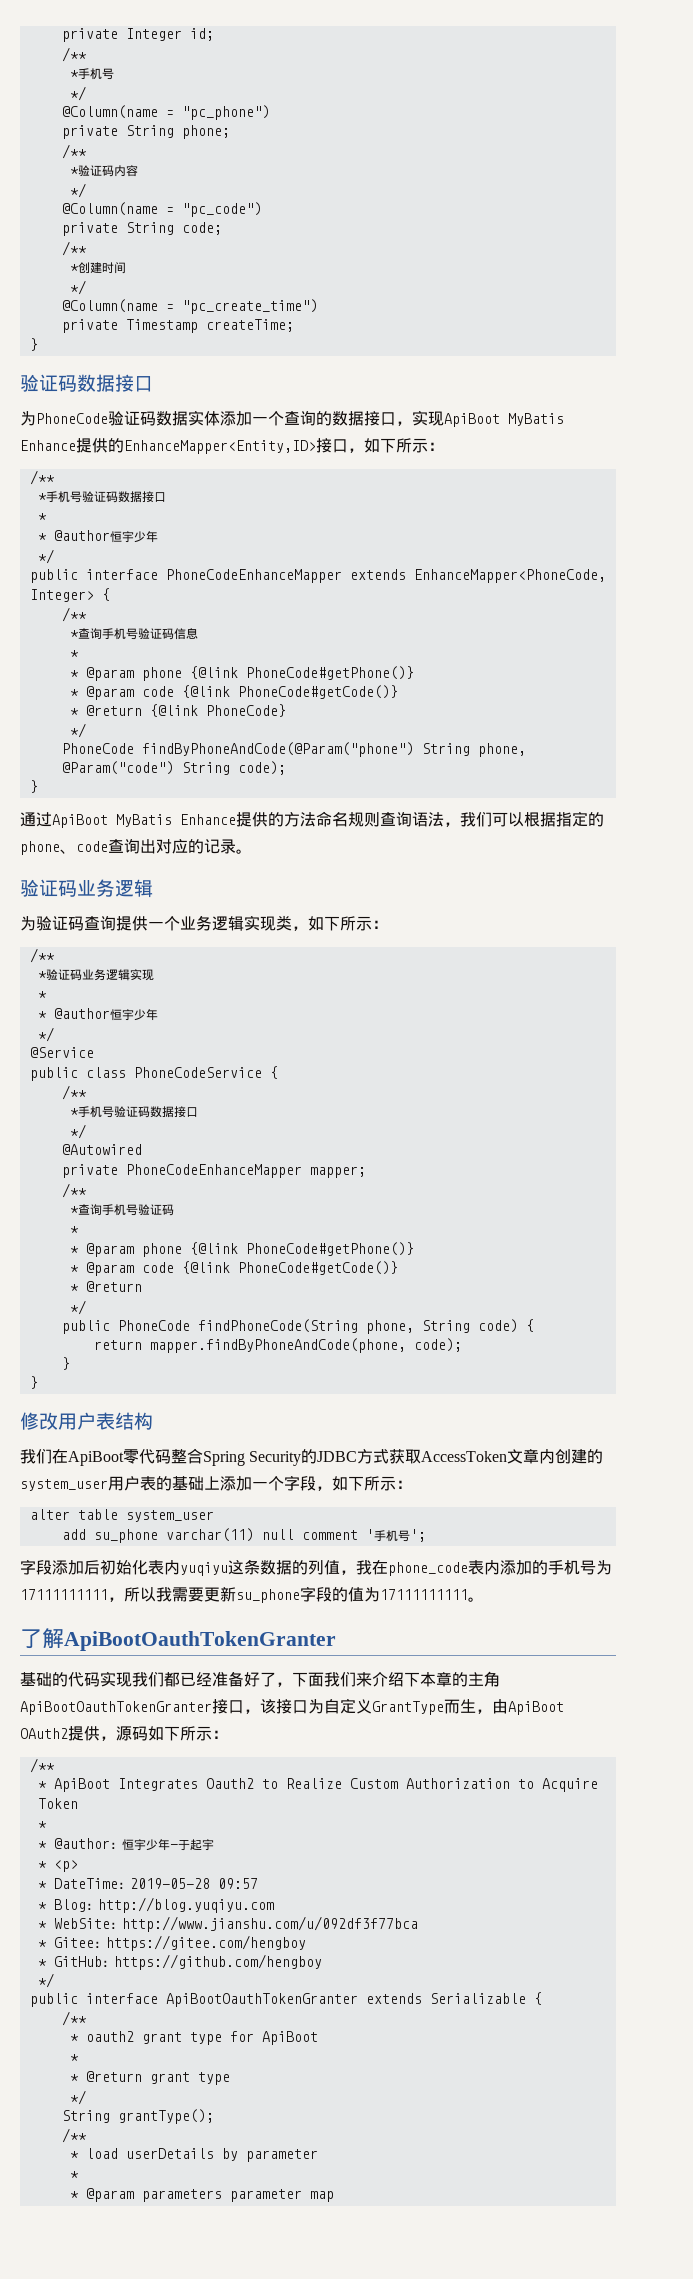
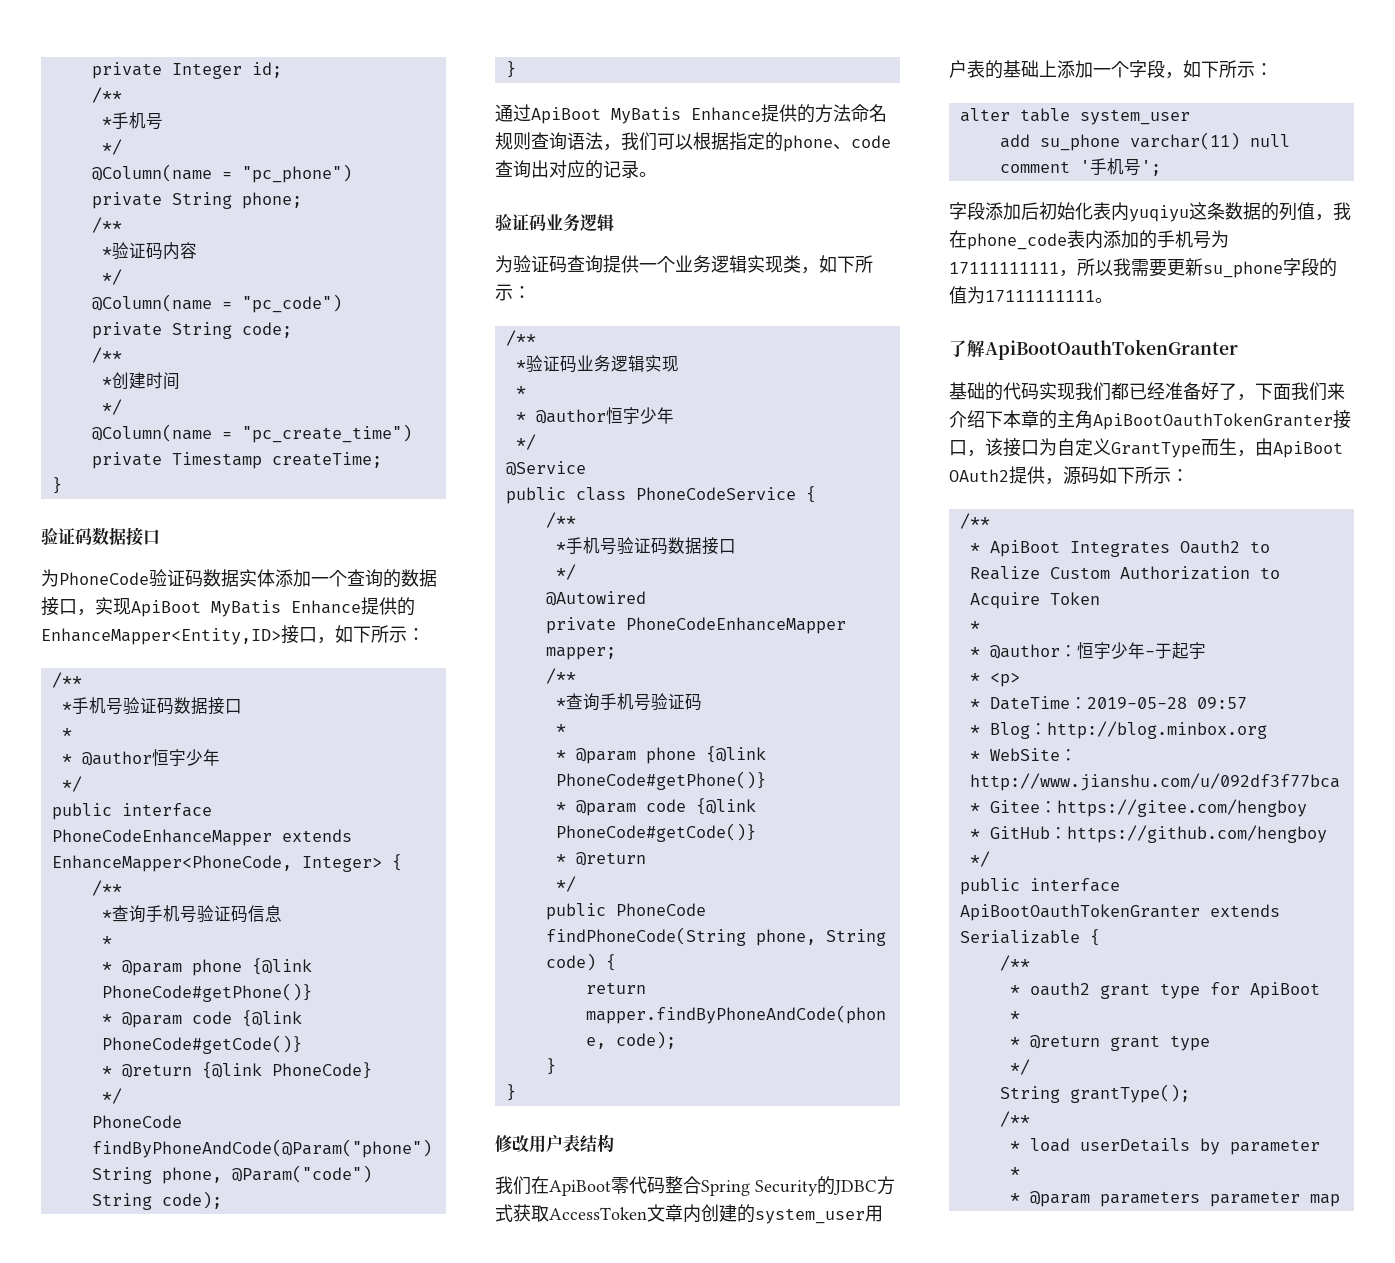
[97,1897,274,1913] http://blog.yuqiyu.com -> [1046,721,1267,739] http://blog.minbox.org

